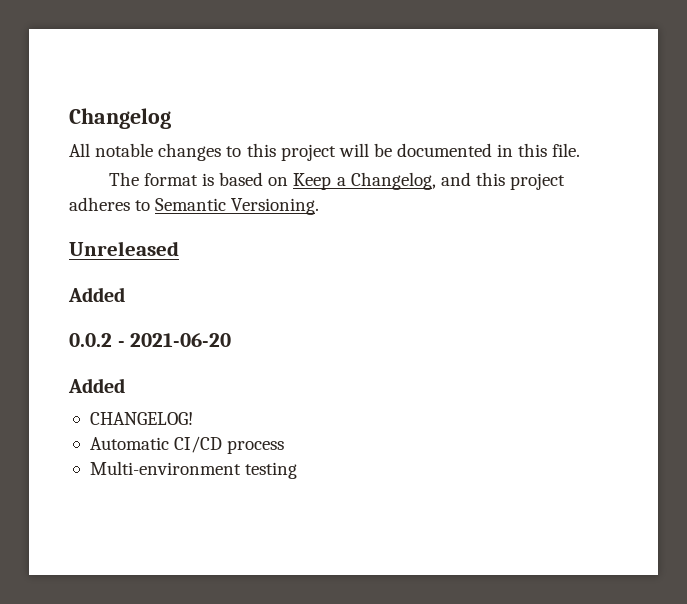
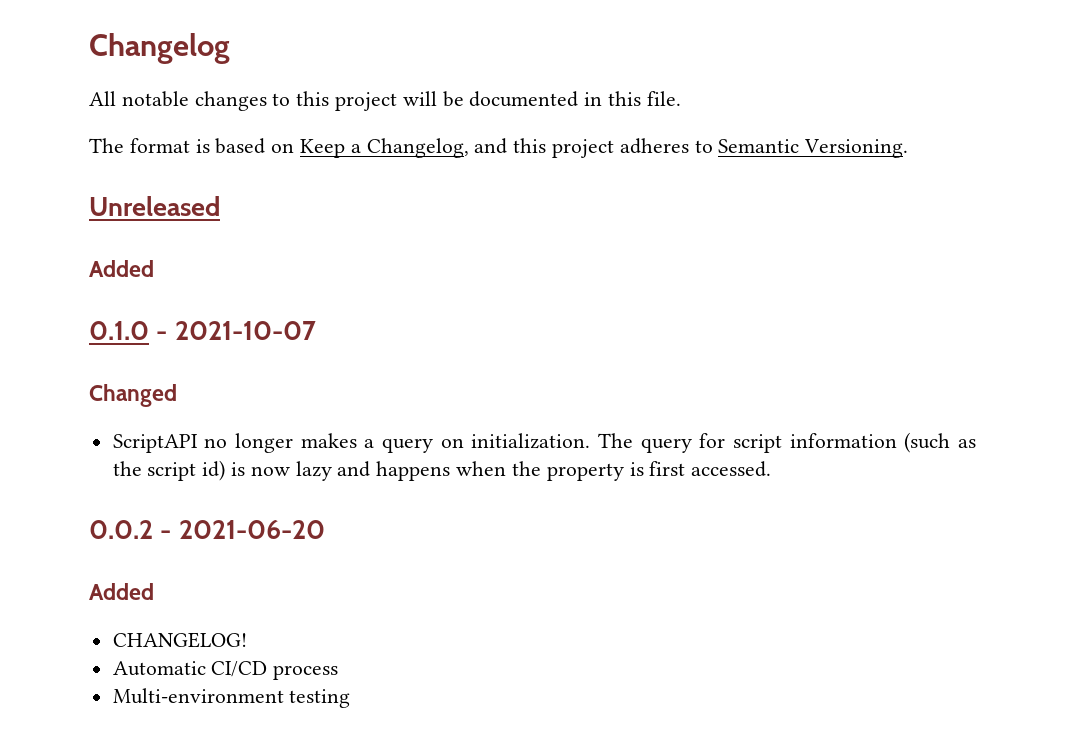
(125, 294) none -> [89,321,316,340] [89,384,177,407] [112,432,977,453] [112,460,772,481] // 0.1.0 - 2021-10-07 // Changed // ScriptAPI no longer makes a query on initialization. The query for script information (such as the script id) is now lazy and happens when the property is first accessed.

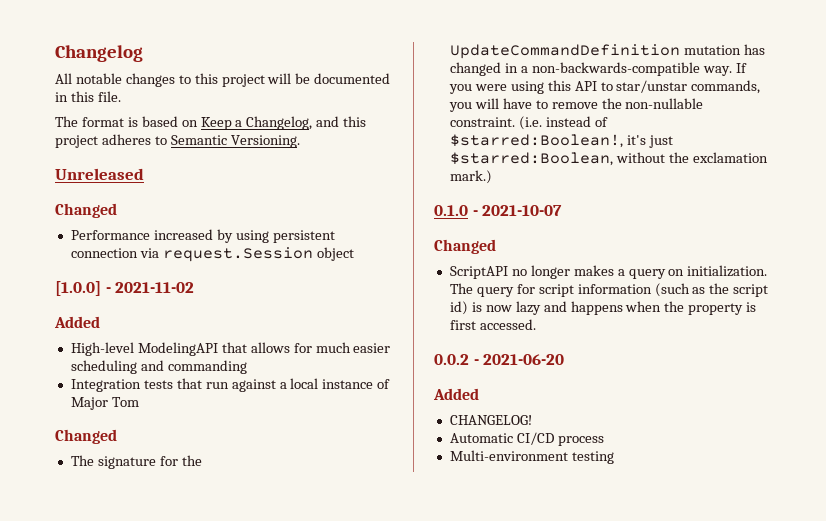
[89,260,154,277] Added -> [55,203,117,218] [70,229,335,243] [70,247,354,262] [55,281,195,296] [54,316,100,328] [70,342,391,356] [70,360,247,374] [70,378,391,392] [70,397,139,410] [55,429,117,444] [70,455,202,469] [449,44,765,59] [449,62,747,76] [448,80,761,94] [448,98,704,112] [449,116,608,130] [449,134,673,148] [449,152,768,166] [449,170,492,184] Changed // Performance increased by using persistent connection via request.Session object // [1.0.0] - 2021-11-02 // Added // High-level ModelingAPI that allows for much easier scheduling and commanding // Integration tests that run against a local instance of Major Tom // Changed // The signature for the UpdateCommandDefinition mutation has changed in a non-backwards-compatible way. If you were using this API to star/unstar commands, you will have to remove the non-nullable constraint. (i.e. instead of $starred:Boolean!, it's just $starred:Boolean, without the exclamation mark.)

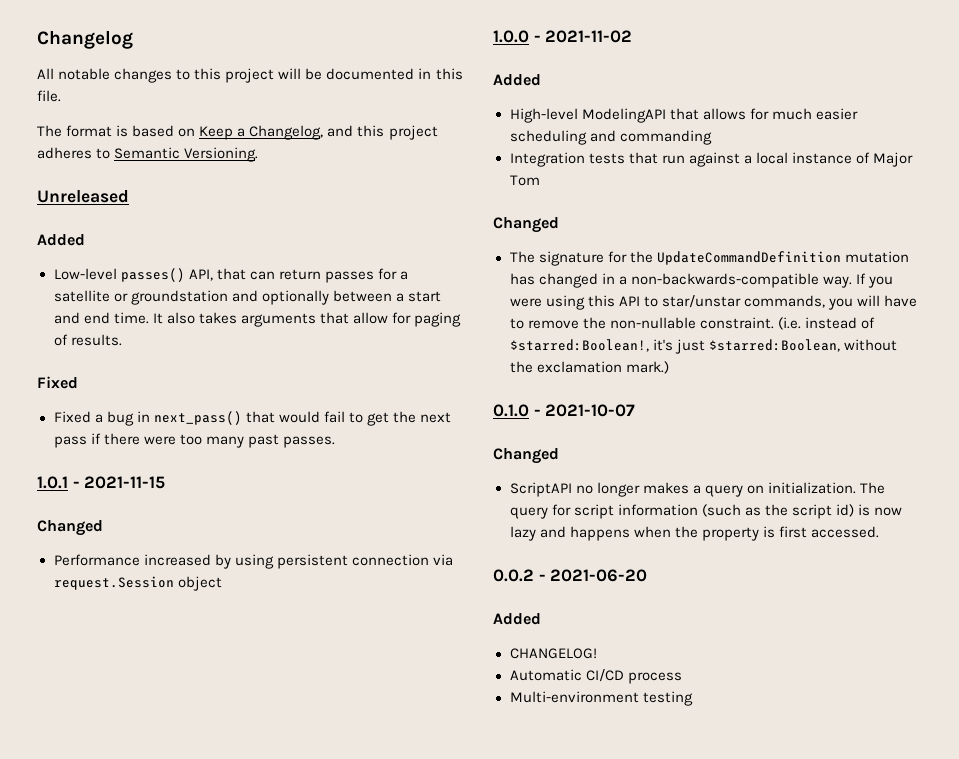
(144, 174) none -> [37,234,85,246] [53,268,408,283] [53,290,441,305] [53,312,462,327] [53,334,122,346] [37,376,78,389] [53,411,452,426] [53,433,335,448] [37,476,166,489] // Added // Low-level passes() API, that can return passes for a satellite or groundstation and optionally between a start and end time. It also takes arguments that allow for paging of results. // Fixed // Fixed a bug in next_pass() that would fail to get the next pass if there were too many past passes. // 1.0.1 - 2021-11-15
[55,281,101,296] [1.0.0] -> [493,30,529,43] 1.0.0

